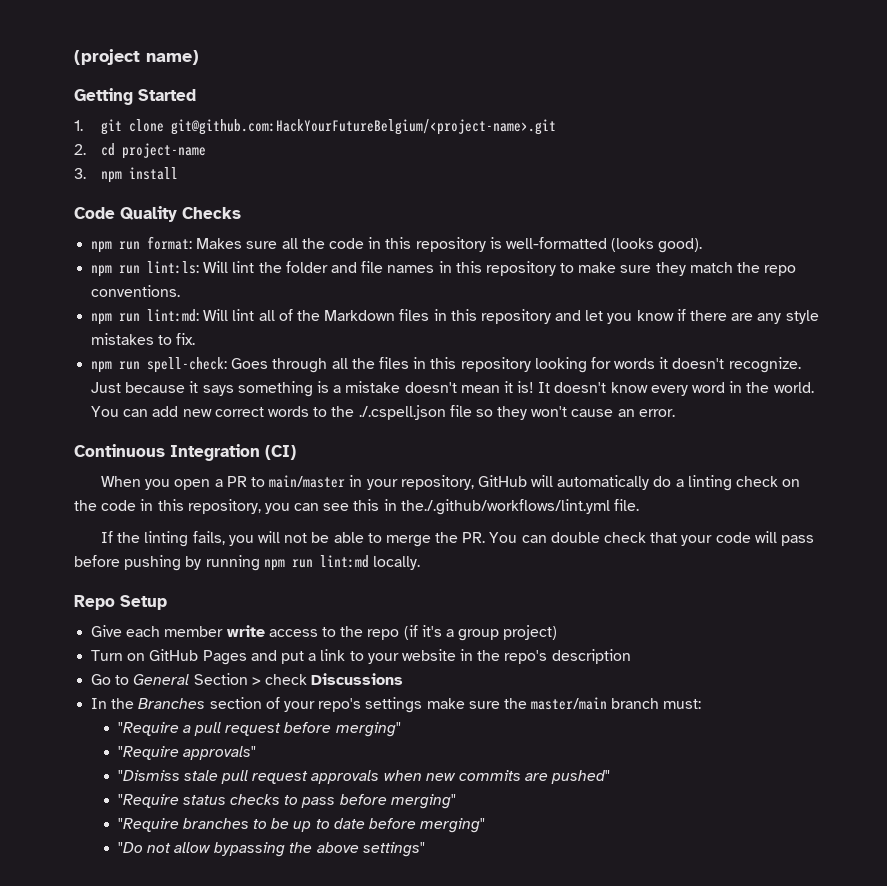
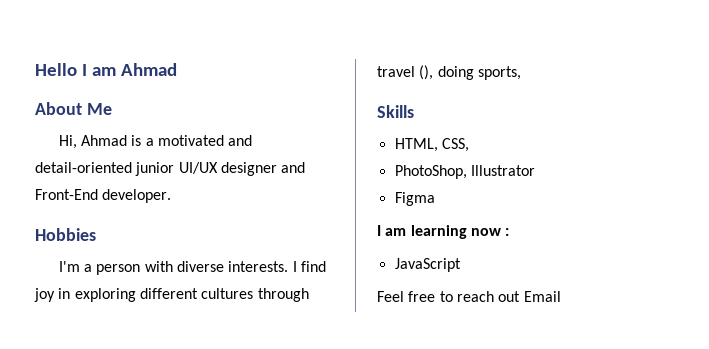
[74,49,199,65] [74,88,196,105] [74,119,556,135] [74,143,206,159] [74,167,178,183] [74,206,241,222] [91,236,703,253] [91,261,797,277] [91,285,181,297] [91,309,819,325] [91,333,196,345] [91,357,801,373] [91,381,814,397] [91,405,675,420] [74,444,296,461] [101,475,801,491] [74,499,640,515] [101,531,814,547] [74,555,420,571] [74,595,167,610] [91,625,558,641] [91,649,631,665] [91,673,404,685] [91,697,702,713] [117,722,401,737] [117,746,256,760] [117,770,611,784] [117,794,456,809] [117,818,486,833] [117,842,425,857] (project name) // Getting Started // 1. git clone git@github.com:HackYourFutureBelgium/<project-name>.git // 2. cd project-name // 3. npm install // Code Quality Checks // npm run format: Makes sure all the code in this repository is well-formatted (looks good). // npm run lint:ls: Will lint the folder and file names in this repository to make sure they match the repo conventions. // npm run lint:md: Will lint all of the Markdown files in this repository and let you know if there are any style mistakes to fix. // npm run spell-check: Goes through all the files in this repository looking for words it doesn't recognize. Just because it says something is a mistake doesn't mean it is! It doesn't know every word in the world. You can add new correct words to the ./.cspell.json file so they won't cause an error. // Continuous Integration (CI) // When you open a PR to main/master in your repository, GitHub will automatically do a linting check on the code in this repository, you can see this in the./.github/workflows/lint.yml file. // If the linting fails, you will not be able to merge the PR. You can double check that your code will pass before pushing by running npm run lint:md locally. // Repo Setup // Give each member write access to the repo (if it's a group project) // Turn on GitHub Pages and put a link to your website in the repo's description // Go to General Section > check Discussions // In the Branches section of your repo's settings make sure the master/main branch must: // "Require a pull request before merging" // "Require approvals" // "Dismiss stale pull request approvals when new commits are pushed" // "Require status checks to pass before merging" // "Require branches to be up to date before merging" // "Do not allow bypassing the above settings" -> [35,63,177,76] [35,102,112,115] [58,135,253,149] [35,162,306,176] [35,189,172,203] [35,228,96,241] [58,261,327,275] [34,288,309,302] [377,65,521,80] [377,105,414,118] [394,138,469,152] [394,165,535,179] [394,192,435,206] [377,225,510,239] [394,258,461,272] [377,291,561,302] Hello I am Ahmad // About Me // Hi, Ahmad is a motivated and detail-oriented junior UI/UX designer and Front-End developer. // Hobbies // I'm a person with diverse interests. I find joy in exploring different cultures through travel (), doing sports, // Skills // HTML, CSS, // PhotoShop, Illustrator // Figma // I am learning now : // JavaScript // Feel free to reach out Email

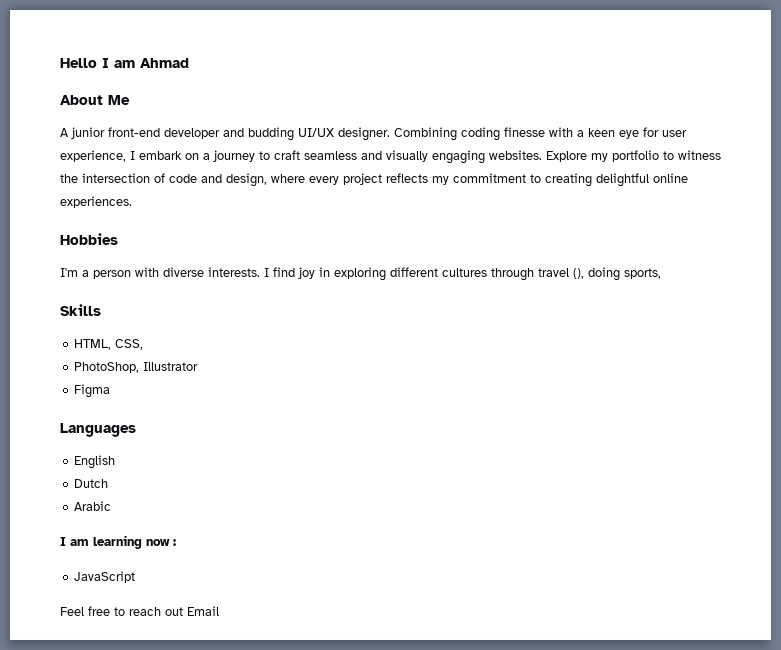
[58,135,253,149] [35,162,306,176] [35,189,172,203] Hi, Ahmad is a motivated and detail-oriented junior UI/UX designer and Front-End developer. -> [60,127,687,141] [60,150,721,164] [60,173,688,187] [60,196,132,208] A junior front-end developer and budding UI/UX designer. Combining coding finesse with a keen eye for user experience, I embark on a journey to craft seamless and visually engaging websites. Explore my portfolio to witness the intersection of code and design, where every project reflects my commitment to creating delightful online experiences.
(435, 199) none -> [60,423,136,437] [74,455,116,469] [74,479,109,488] [74,501,112,511] // Languages // English // Dutch // Arabic

